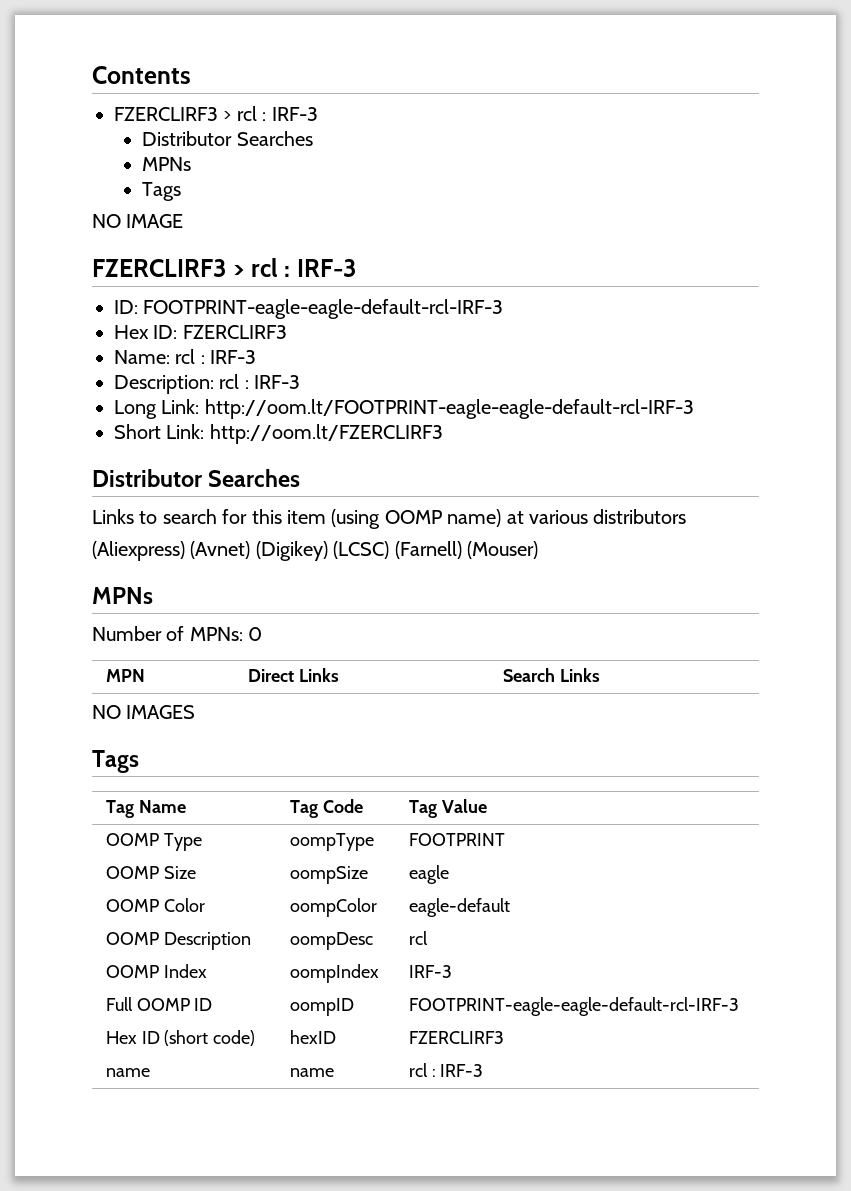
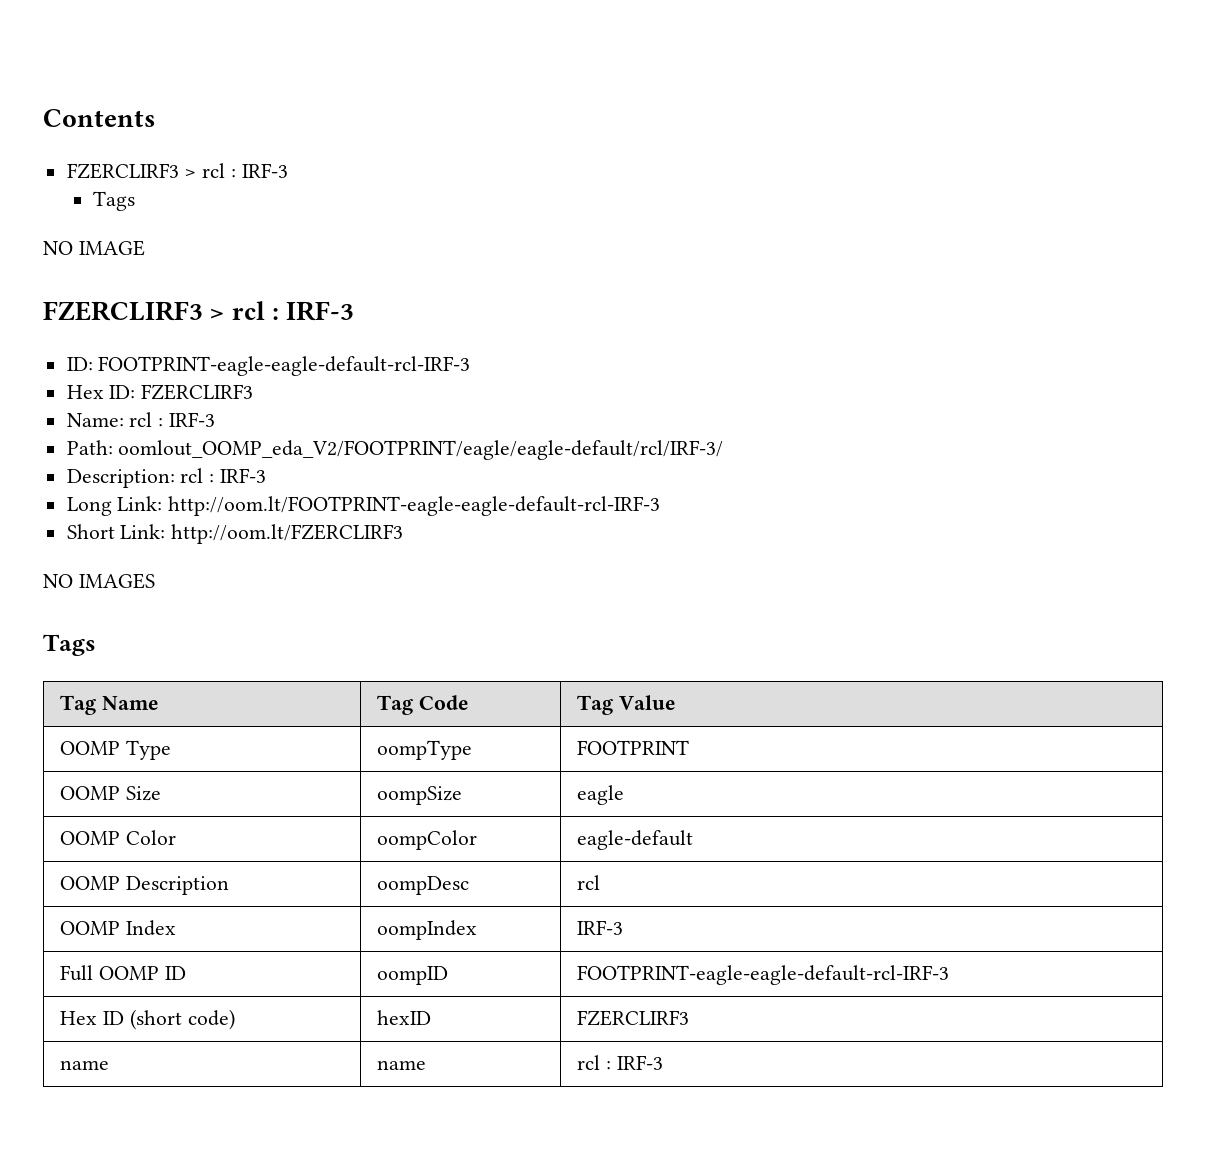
[142,131,313,146] [142,157,192,171] // Distributor Searches // MPNs -> (288, 170) none
(257, 357) none -> [66,440,724,460] // Path: oomlout_OOMP_eda_V2/FOOTPRINT/eagle/eagle-default/rcl/IRF-3/
[92,469,301,487] [92,509,687,529] [92,541,538,561] [92,587,153,604] [92,626,263,641] [105,669,145,682] [247,668,339,682] [502,668,600,682] // Distributor Searches // Links to search for this item (using OOMP name) at various distributors // (Aliexpress) (Avnet) (Digikey) (LCSC) (Farnell) (Mouser) // MPNs // Number of MPNs: 0 // MPN | Direct Links | Search Links -> (404, 534) none

